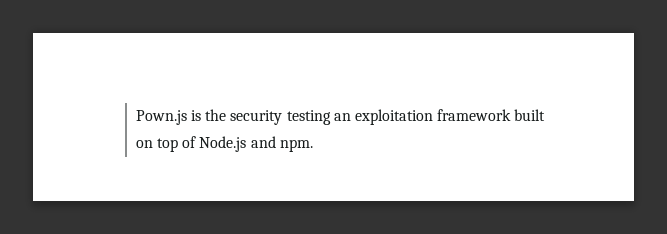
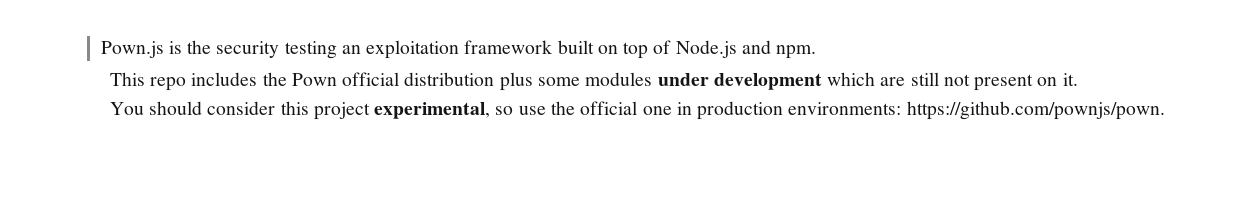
(313, 145) none -> [109,72,1078,91] [109,101,1165,120] // This repo includes the Pown official distribution plus some modules under development which are still not present on it. // You should consider this project experimental, so use the official one in production environments: https://github.com/pownjs/pown.

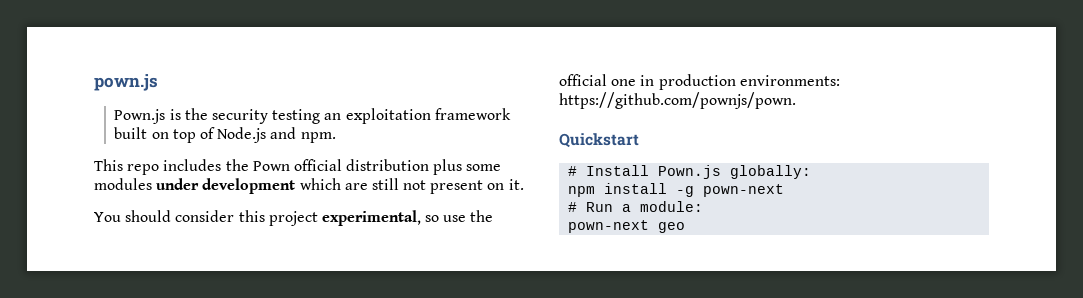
(100, 49) none -> [94,74,158,91] pown.js //
(1165, 110) none -> [559,133,639,148] [568,165,812,179] [568,183,785,197] [568,201,704,212] [568,220,686,233] // Quickstart // # Install Pown.js globally: // npm install -g pown-next // # Run a module: // pown-next geo

